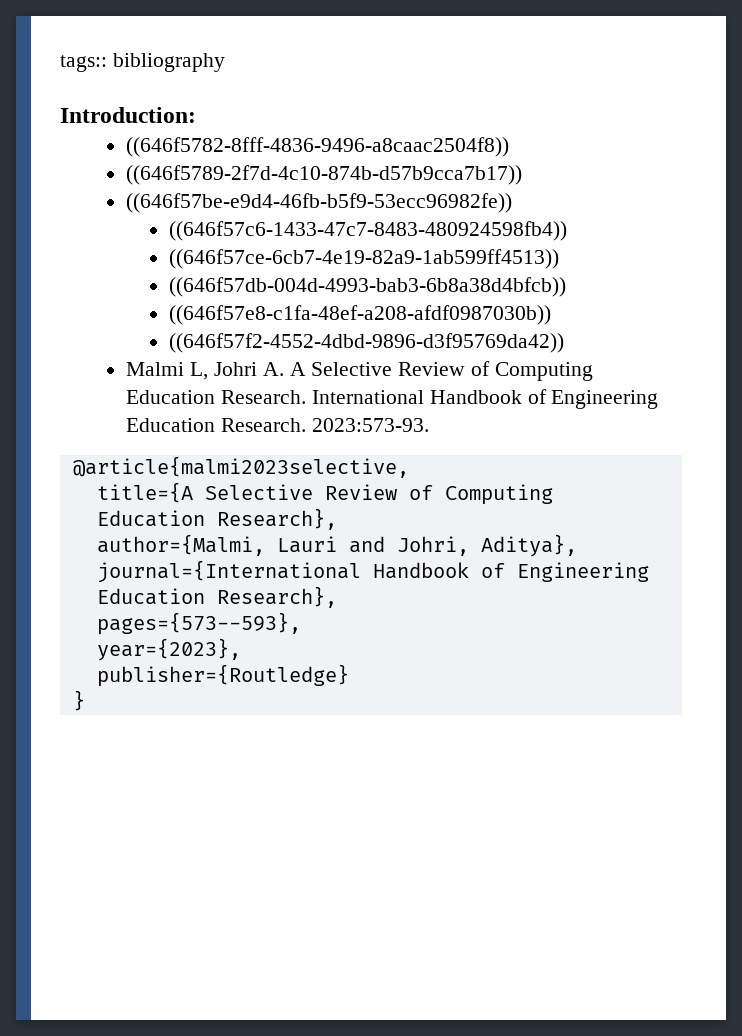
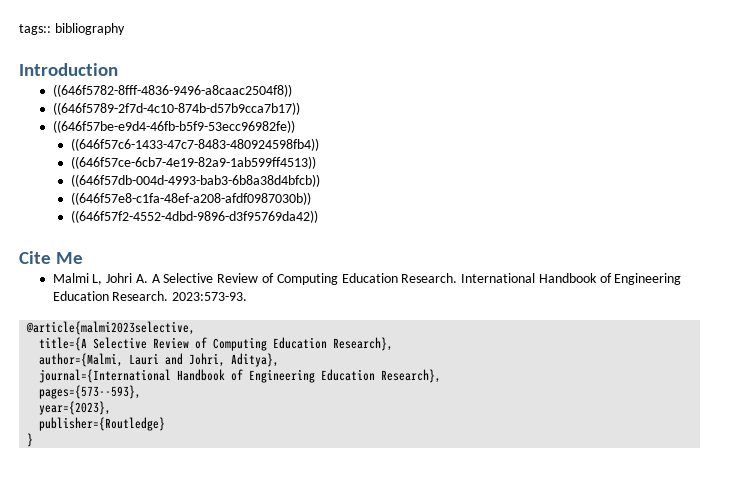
[60,107,196,123] Introduction: -> [19,63,118,76] Introduction
(565, 343) none -> [19,251,84,264] // Cite Me

